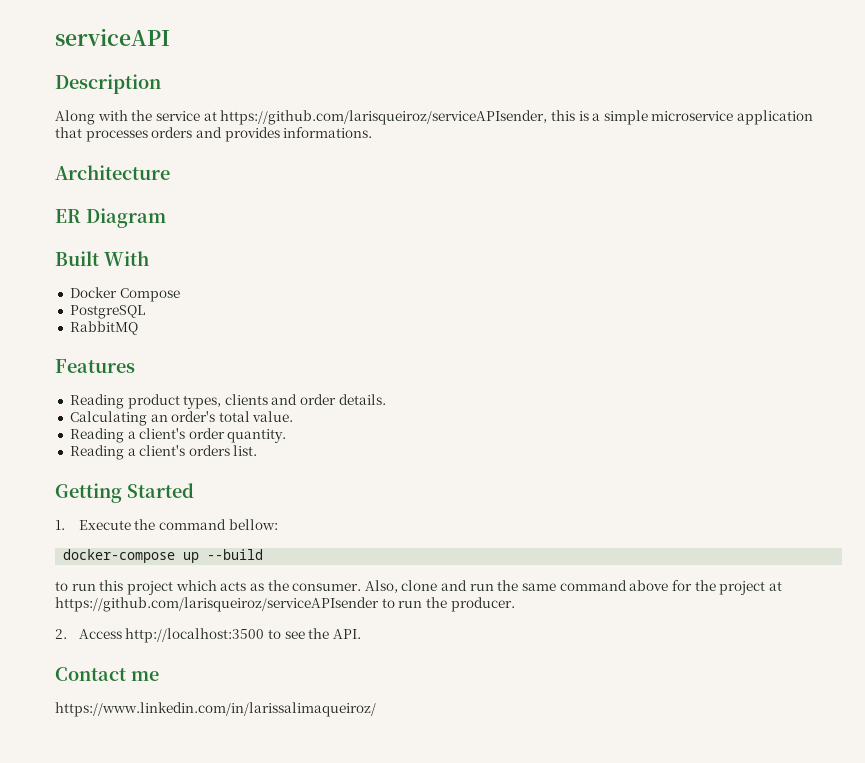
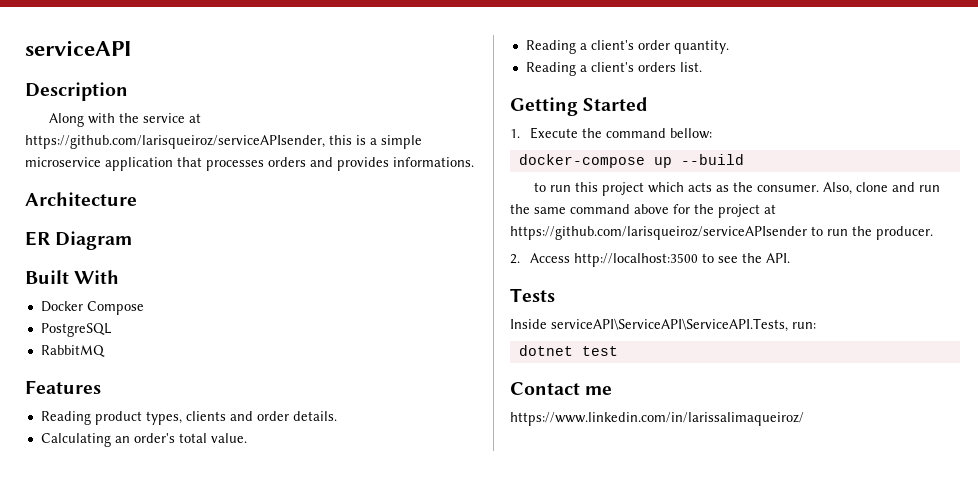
(361, 634) none -> [510,288,555,302] [510,318,816,332] [518,345,618,356] // Tests // Inside serviceAPI\ServiceAPI\ServiceAPI.Tests, run: // dotnet test

